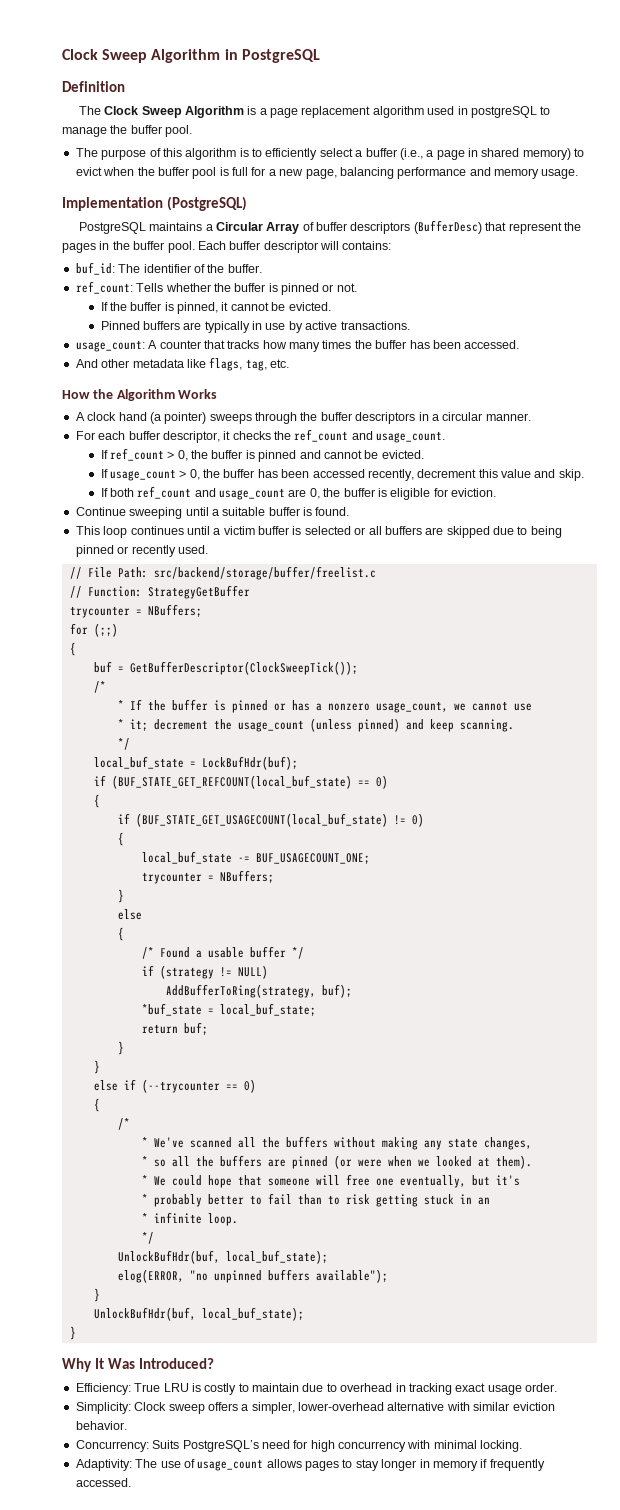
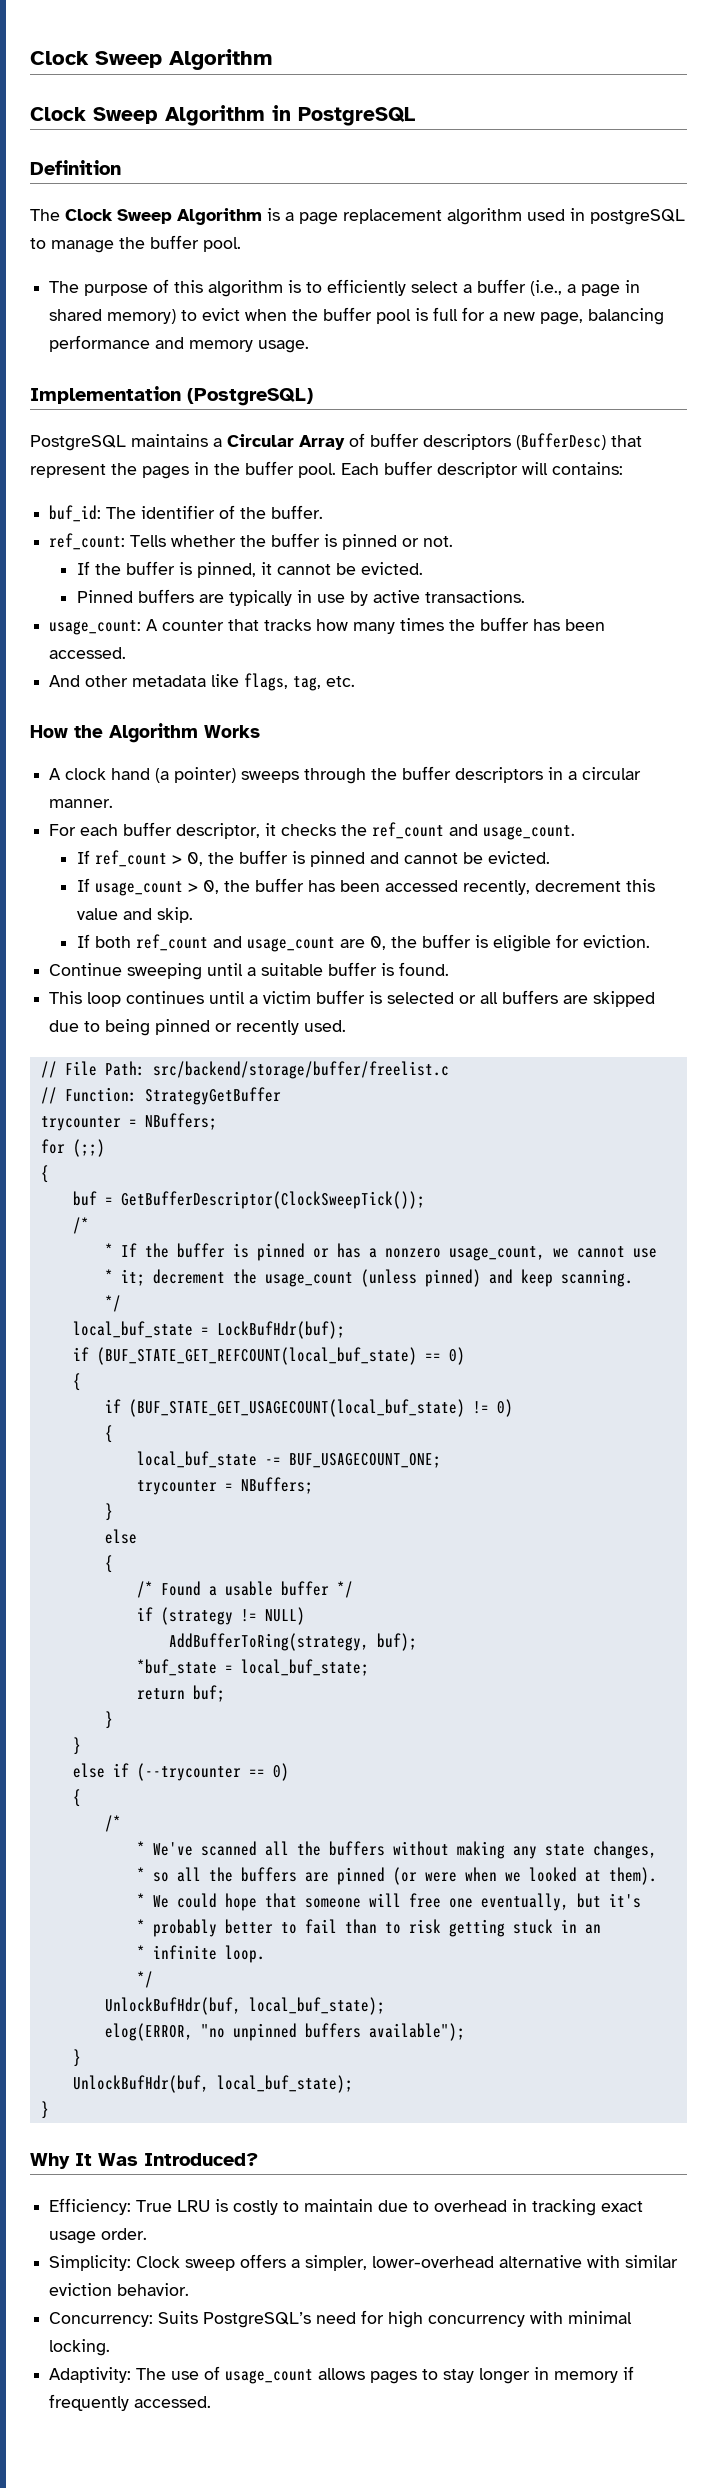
[62,49,221,63] Clock Sweep Algorithm -> [30,49,272,70] [30,105,265,126] Clock Sweep Algorithm // Clock Sweep Algorithm

